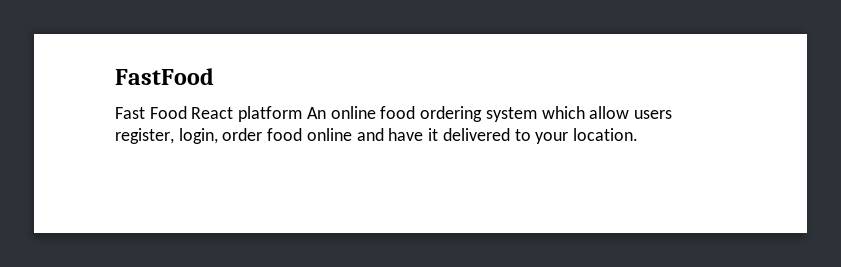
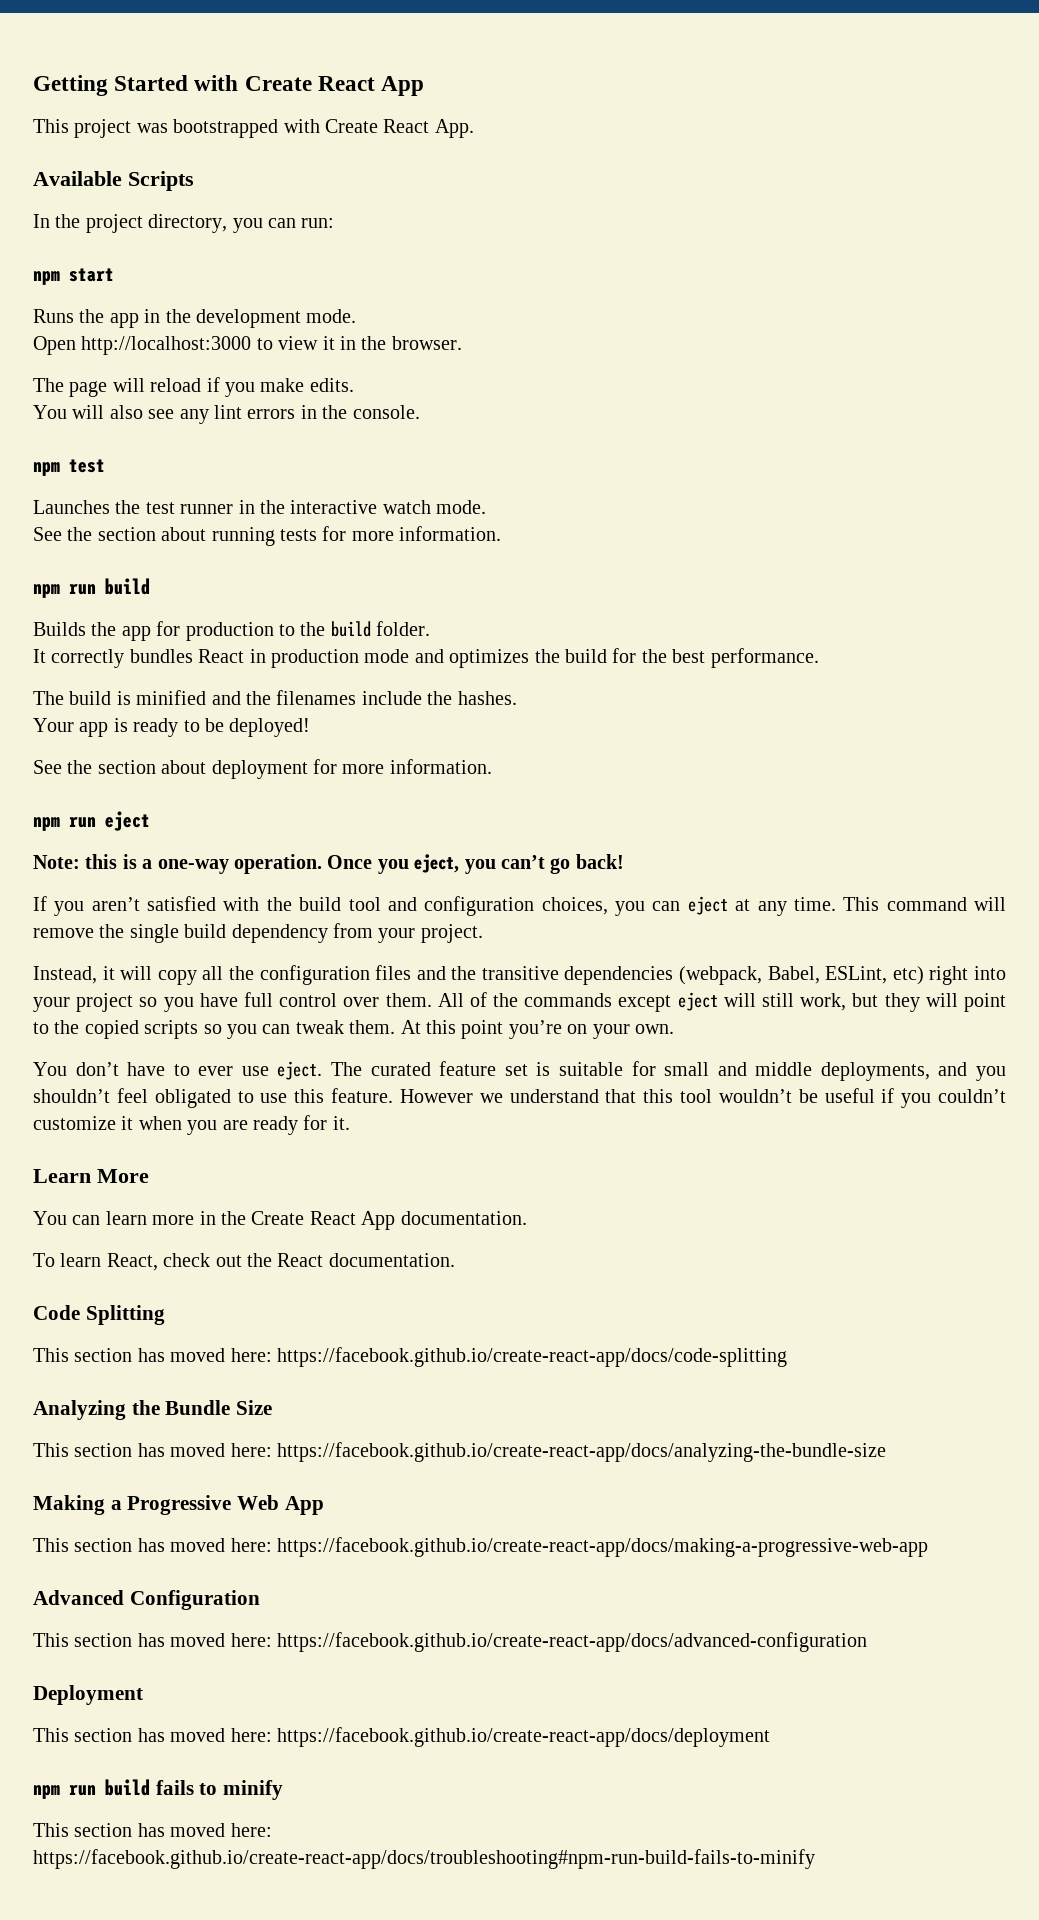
[115,68,214,85] [115,106,672,122] [115,128,638,144] FastFood // Fast Food React platform An online food ordering system which allow users register, login, order food online and have it delivered to your location. -> [33,75,425,96] [33,119,474,138] [33,171,194,191] [33,214,335,233] [33,268,114,285] [33,309,357,328] [33,336,462,355] [33,377,354,397] [33,405,420,424] [33,459,105,476] [33,500,487,514] [33,526,502,546] [33,578,150,598] [33,621,431,641] [33,648,819,668] [33,690,517,705] [33,718,311,737] [33,759,492,779] [33,811,150,831] [33,854,624,874] [33,896,1006,916] [33,923,483,943] [33,965,1007,985] [33,992,1006,1012] [33,1020,674,1039] [33,1061,1006,1081] [33,1088,1007,1108] [33,1115,350,1135] [33,1169,149,1183] [33,1211,527,1230] [33,1253,455,1271] [33,1305,165,1325] [33,1347,787,1367] [33,1400,273,1420] [33,1442,886,1462] [33,1495,324,1515] [33,1537,928,1557] [33,1590,260,1610] [33,1632,867,1652] [33,1685,143,1705] [33,1727,770,1747] [33,1779,284,1800] [33,1823,272,1837] [33,1849,815,1869] Getting Started with Create React App // This project was bootstrapped with Create React App. // Available Scripts // In the project directory, you can run: // npm start // Runs the app in the development mode. // Open http://localhost:3000 to view it in the browser. // The page will reload if you make edits. // You will also see any lint errors in the console. // npm test // Launches the test runner in the interactive watch mode. // See the section about running tests for more information. // npm run build // Builds the app for production to the build folder. // It correctly bundles React in production mode and optimizes the build for the best performance. // The build is minified and the filenames include the hashes. // Your app is ready to be deployed! // See the section about deployment for more information. // npm run eject // Note: this is a one-way operation. Once you eject, you can’t go back! // If you aren’t satisfied with the build tool and configuration choices, you can eject at any time. This command will remove the single build dependency from your project. // Instead, it will copy all the configuration files and the transitive dependencies (webpack, Babel, ESLint, etc) right into your project so you have full control over them. All of the commands except eject will still work, but they will point to the copied scripts so you can tweak them. At this point you’re on your own. // You don’t have to ever use eject. The curated feature set is suitable for small and middle deployments, and you shouldn’t feel obligated to use this feature. However we understand that this tool wouldn’t be useful if you couldn’t customize it when you are ready for it. // Learn More // You can learn more in the Create React App documentation. // To learn React, check out the React documentation. // Code Splitting // This section has moved here: https://facebook.github.io/create-react-app/docs/code-splitting // Analyzing the Bundle Size // This section has moved here: https://facebook.github.io/create-react-app/docs/analyzing-the-bundle-size // Making a Progressive Web App // This section has moved here: https://facebook.github.io/create-react-app/docs/making-a-progressive-web-app // Advanced Configuration // This section has moved here: https://facebook.github.io/create-react-app/docs/advanced-configuration // Deployment // This section has moved here: https://facebook.github.io/create-react-app/docs/deployment // npm run build fails to minify // This section has moved here: https://facebook.github.io/create-react-app/docs/troubleshooting#npm-run-build-fails-to-minify

